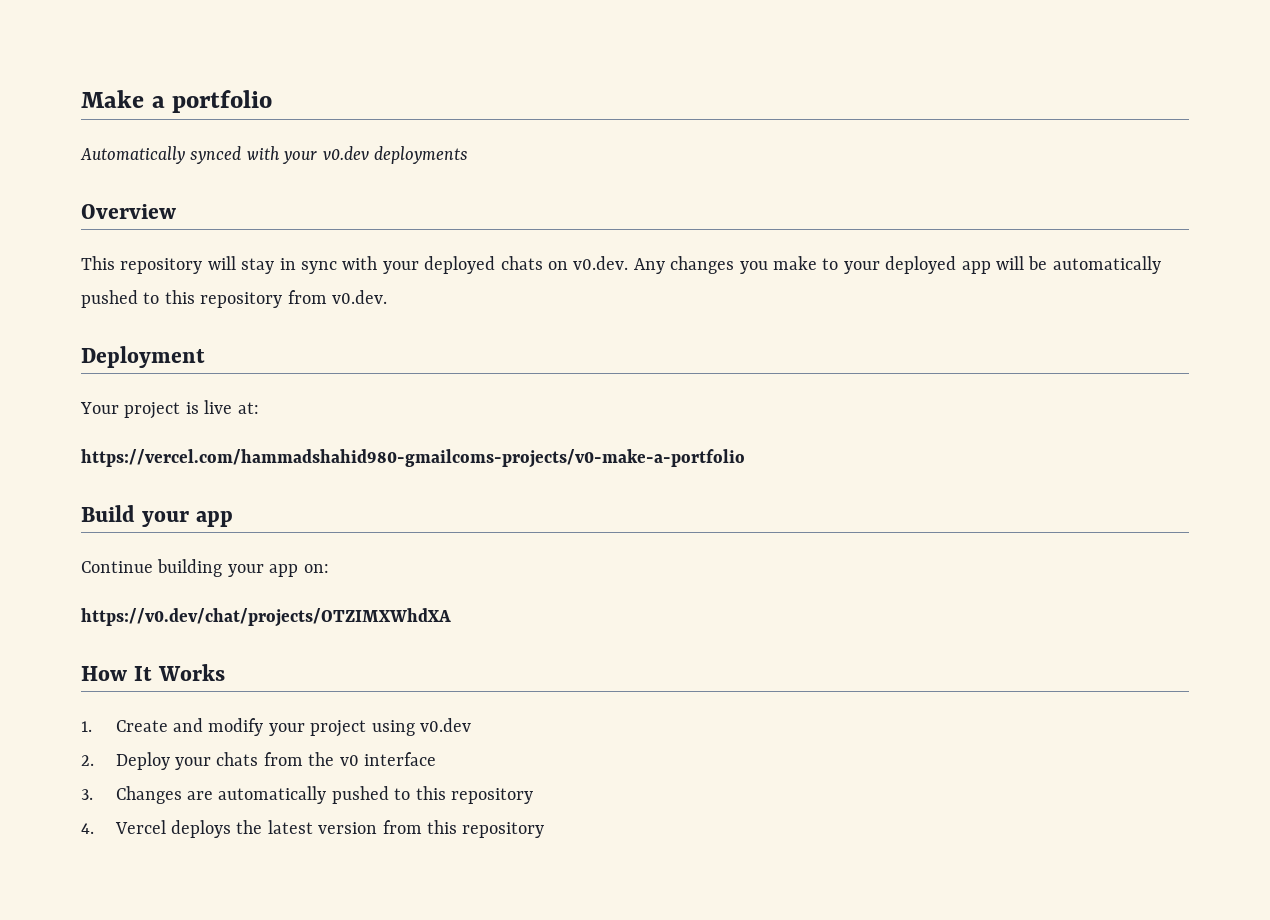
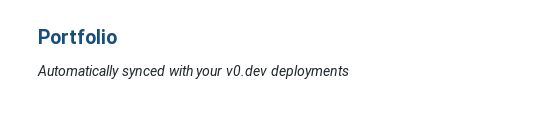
[81,90,273,113] Make a portfolio -> [38,29,117,44] Portfolio
[81,204,176,219] [81,256,1161,274] [81,290,387,308] [81,346,205,368] [80,400,259,419] [81,449,745,468] [81,505,233,527] [81,559,329,577] [81,608,451,627] [81,664,225,681] [81,718,471,737] [81,752,436,770] [81,786,533,804] [81,820,545,838] // Overview // This repository will stay in sync with your deployed chats on v0.dev. Any changes you make to your deployed app will be automatically pushed to this repository from v0.dev. // Deployment // Your project is live at: // https://vercel.com/hammadshahid980-gmailcoms-projects/v0-make-a-portfolio // Build your app // Continue building your app on: // https://v0.dev/chat/projects/OTZIMXWhdXA // How It Works // 1. Create and modify your project using v0.dev // 2. Deploy your chats from the v0 interface // 3. Changes are automatically pushed to this repository // 4. Vercel deploys the latest version from this repository -> (349, 72) none

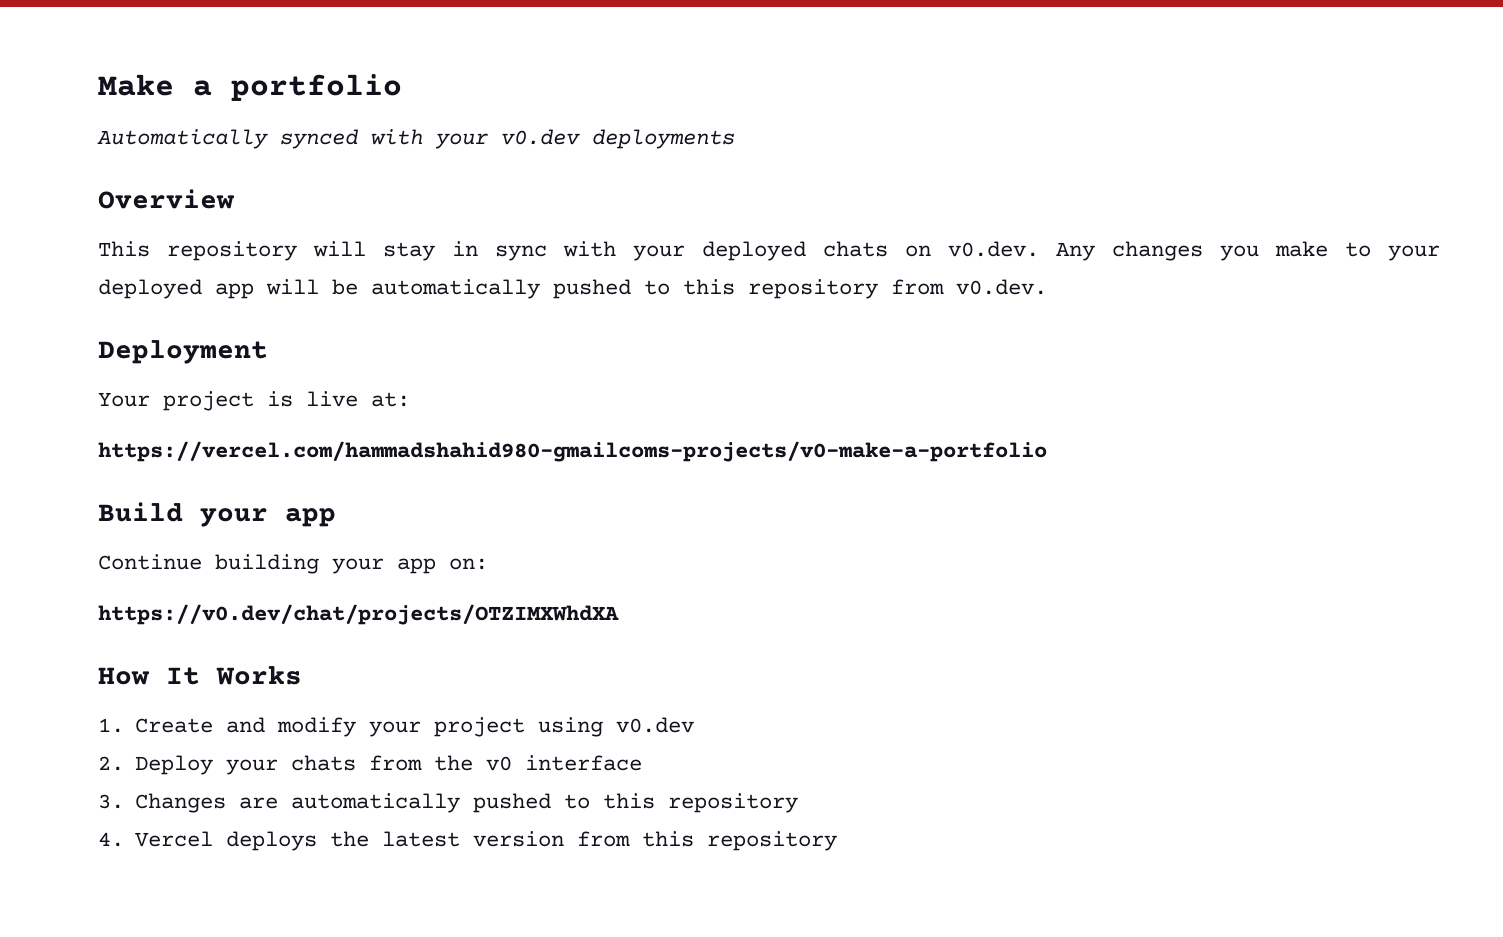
[38,29,117,44] Portfolio -> [98,74,402,101] Make a portfolio
(349, 72) none -> [98,189,235,209] [98,241,1440,261] [98,279,1047,299] [98,340,268,364] [98,391,410,411] [98,441,1047,462] [98,502,336,527] [98,554,488,574] [98,604,619,625] [98,666,302,685] [98,717,695,737] [98,755,643,775] [98,793,799,813] [98,831,838,851] // Overview // This repository will stay in sync with your deployed chats on v0.dev. Any changes you make to your deployed app will be automatically pushed to this repository from v0.dev. // Deployment // Your project is live at: // https://vercel.com/hammadshahid980-gmailcoms-projects/v0-make-a-portfolio // Build your app // Continue building your app on: // https://v0.dev/chat/projects/OTZIMXWhdXA // How It Works // 1. Create and modify your project using v0.dev // 2. Deploy your chats from the v0 interface // 3. Changes are automatically pushed to this repository // 4. Vercel deploys the latest version from this repository

